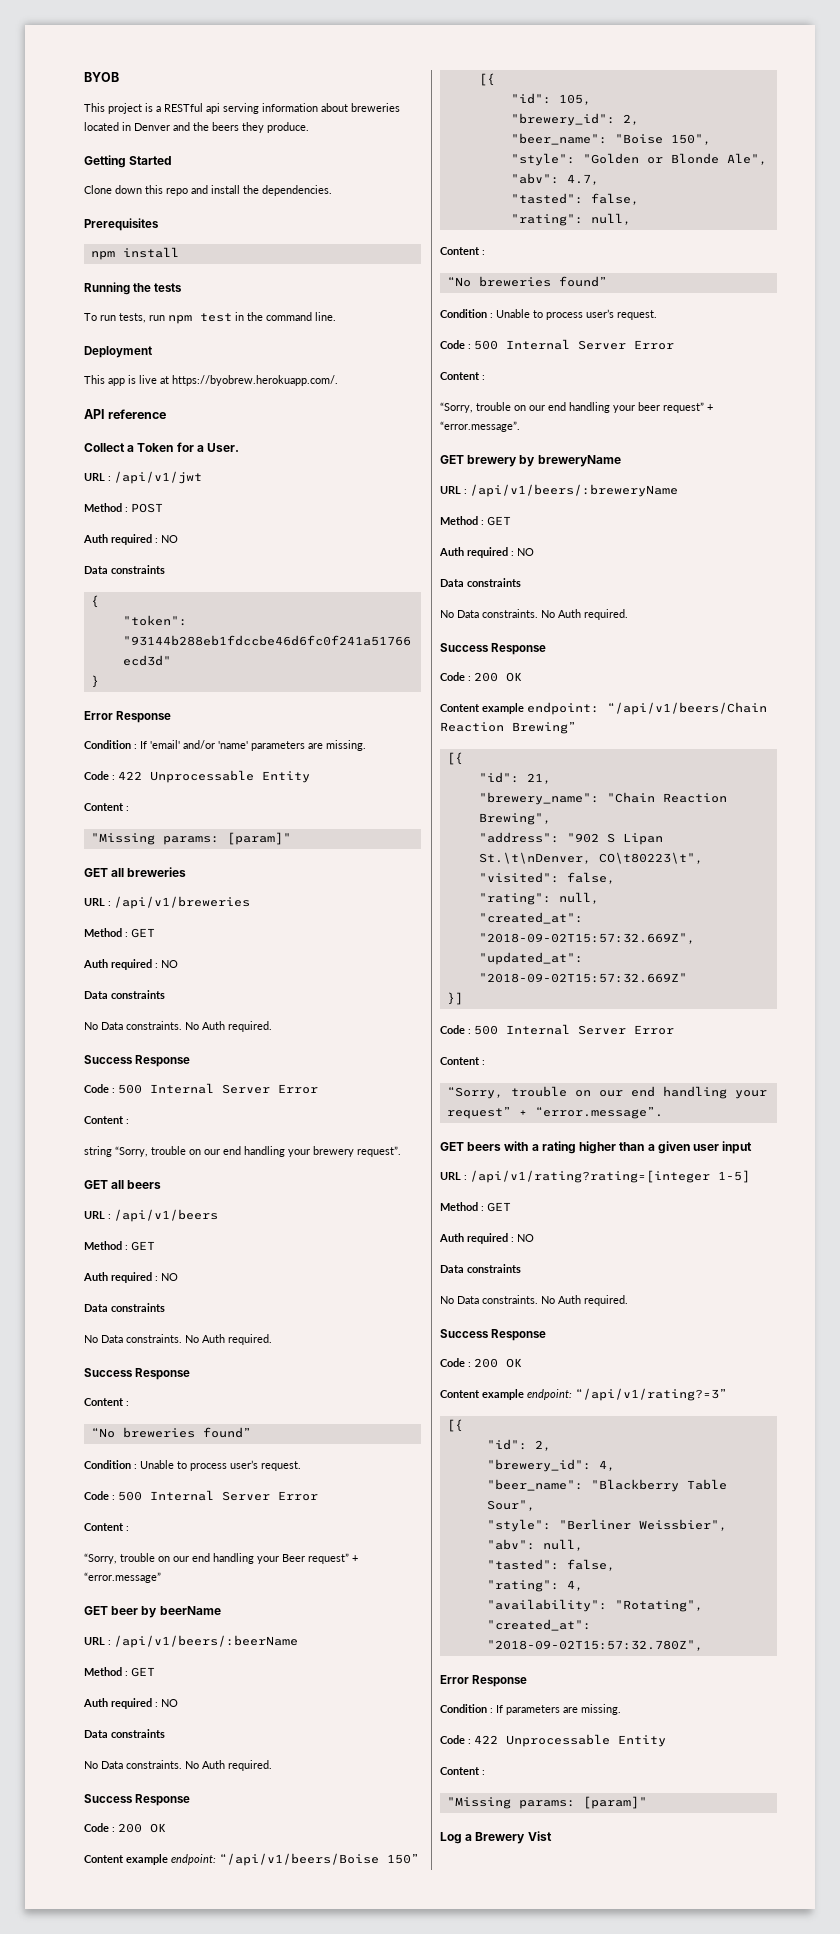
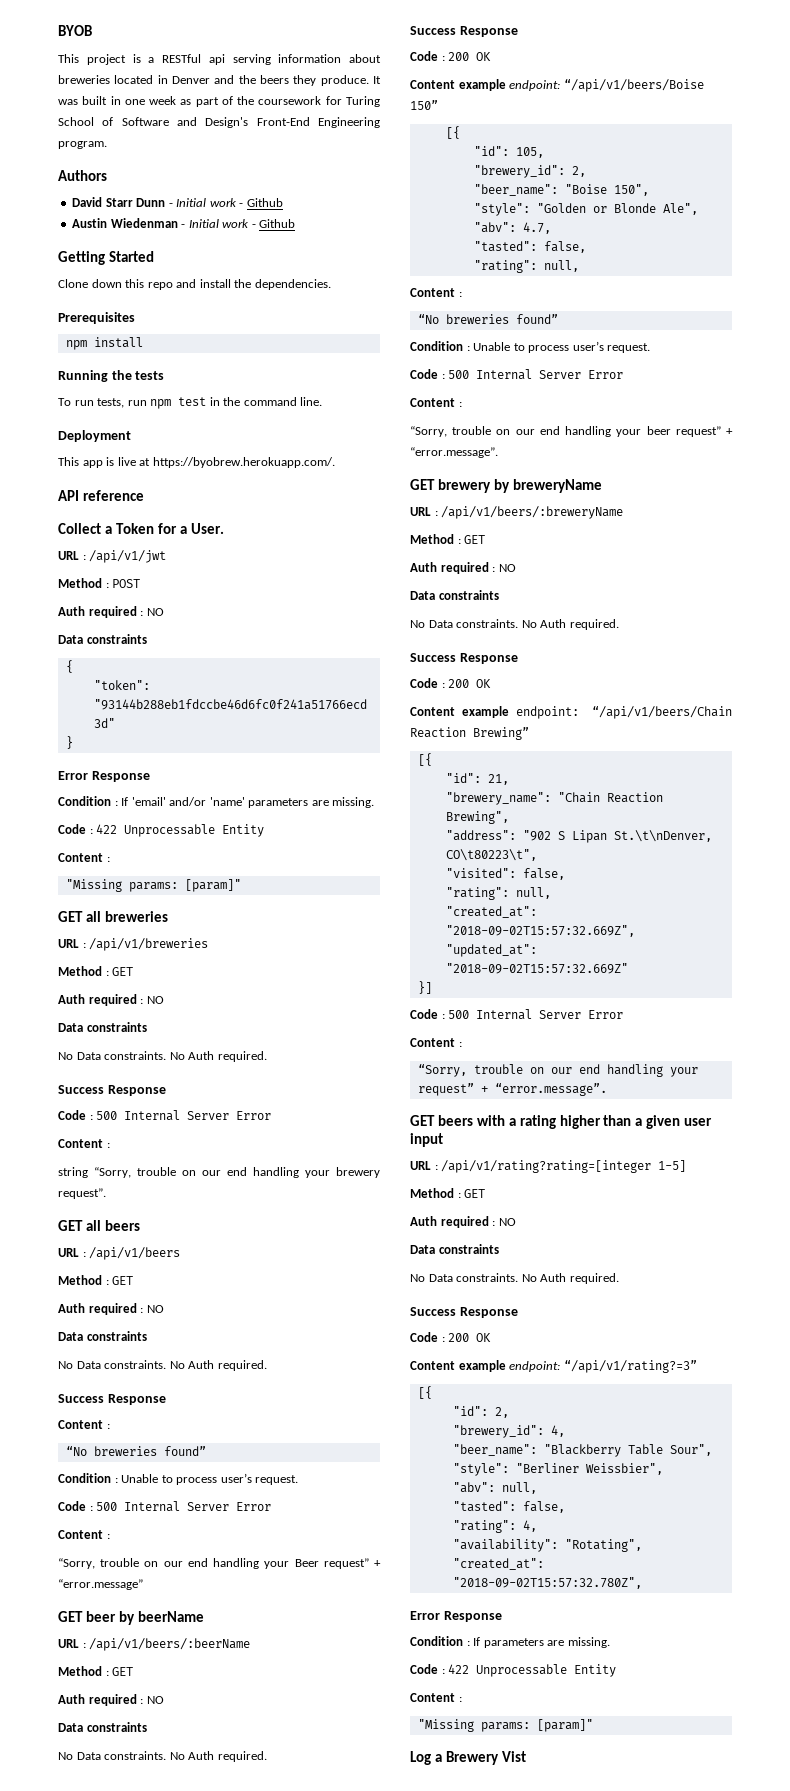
(309, 127) none -> [373,76,381,84] [58,96,380,107] [58,117,380,128] [58,141,107,149] [58,170,107,181] [72,197,283,207] [72,218,296,228] It was built in one week as part of the coursework for Turing School of Software and Design's Front-End Engineering program. // Authors // David Starr Dunn - Initial work - Github // Austin Wiedenman - Initial work - Github

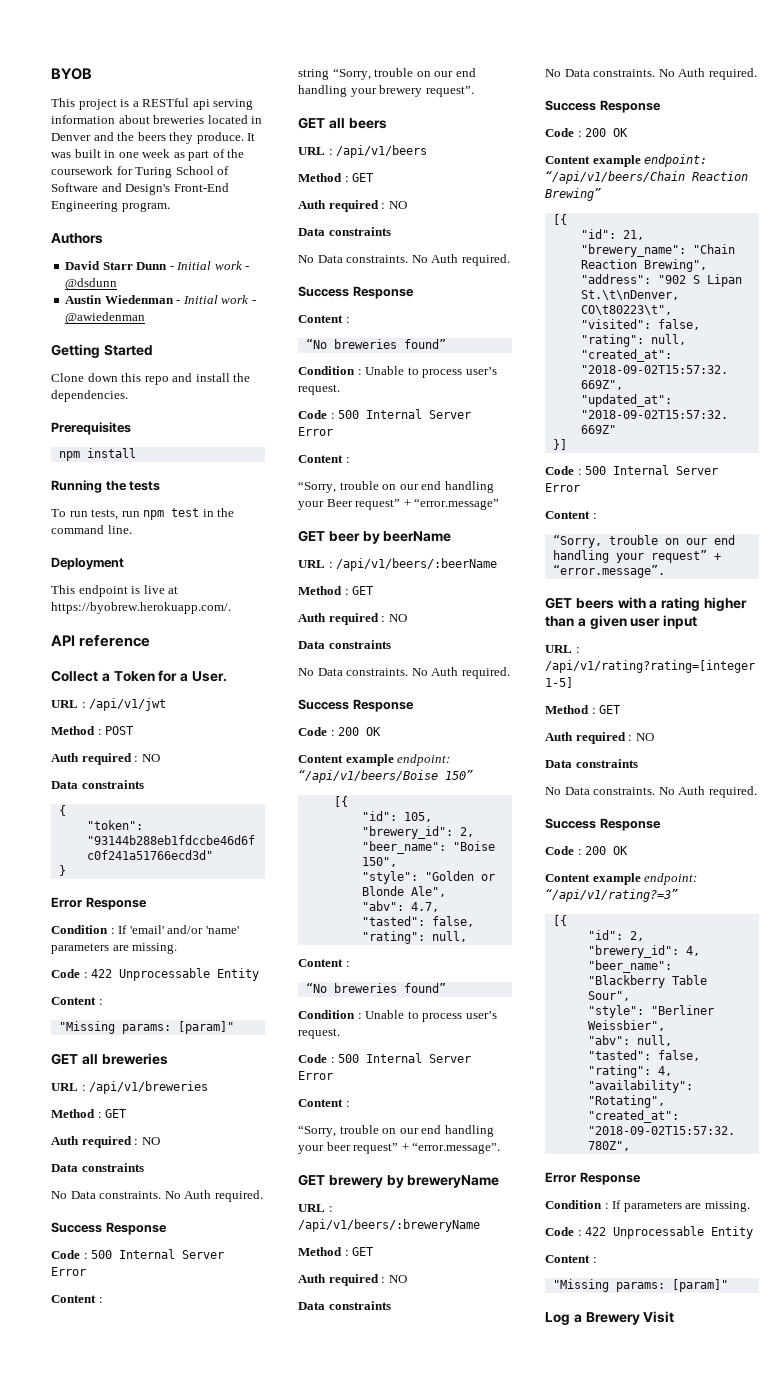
[246,198,283,207] Github -> [65,278,118,290] @dsdunn
[259,219,296,228] Github -> [65,312,146,324] @awiedenman
[82,460,103,468] app -> [78,585,128,597] endpoint
[501,1751,526,1762] Vist -> [643,1311,675,1323] Visit

